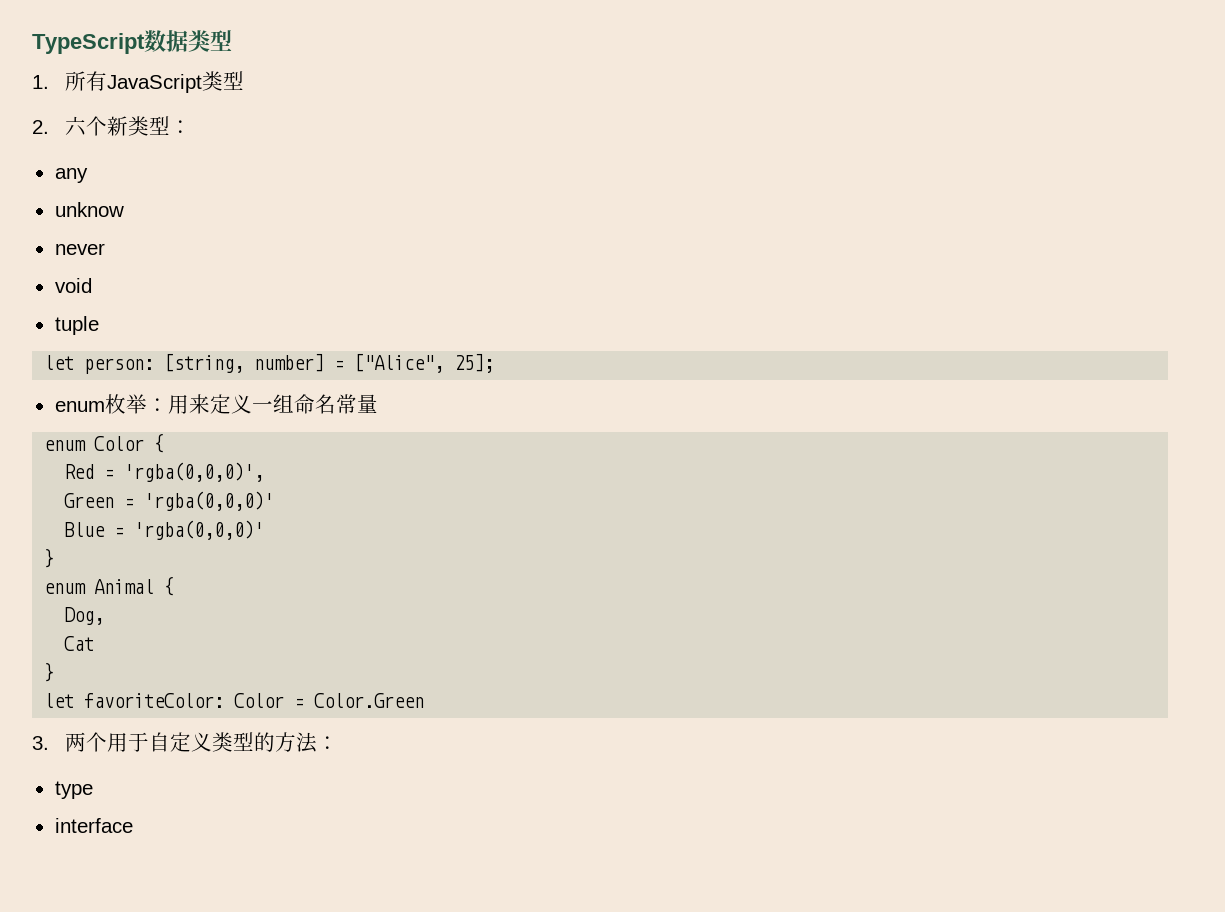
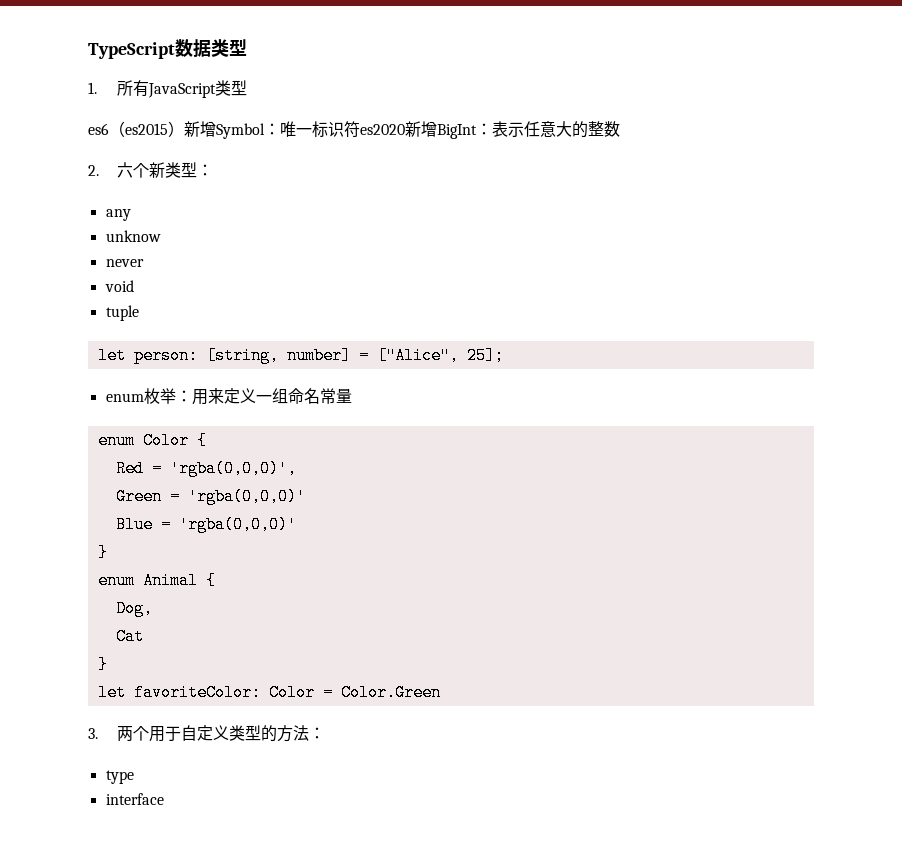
(245, 80) none -> [88,121,620,139] // es6（es2015）新增Symbol：唯一标识符es2020新增BigInt：表示任意大的整数

